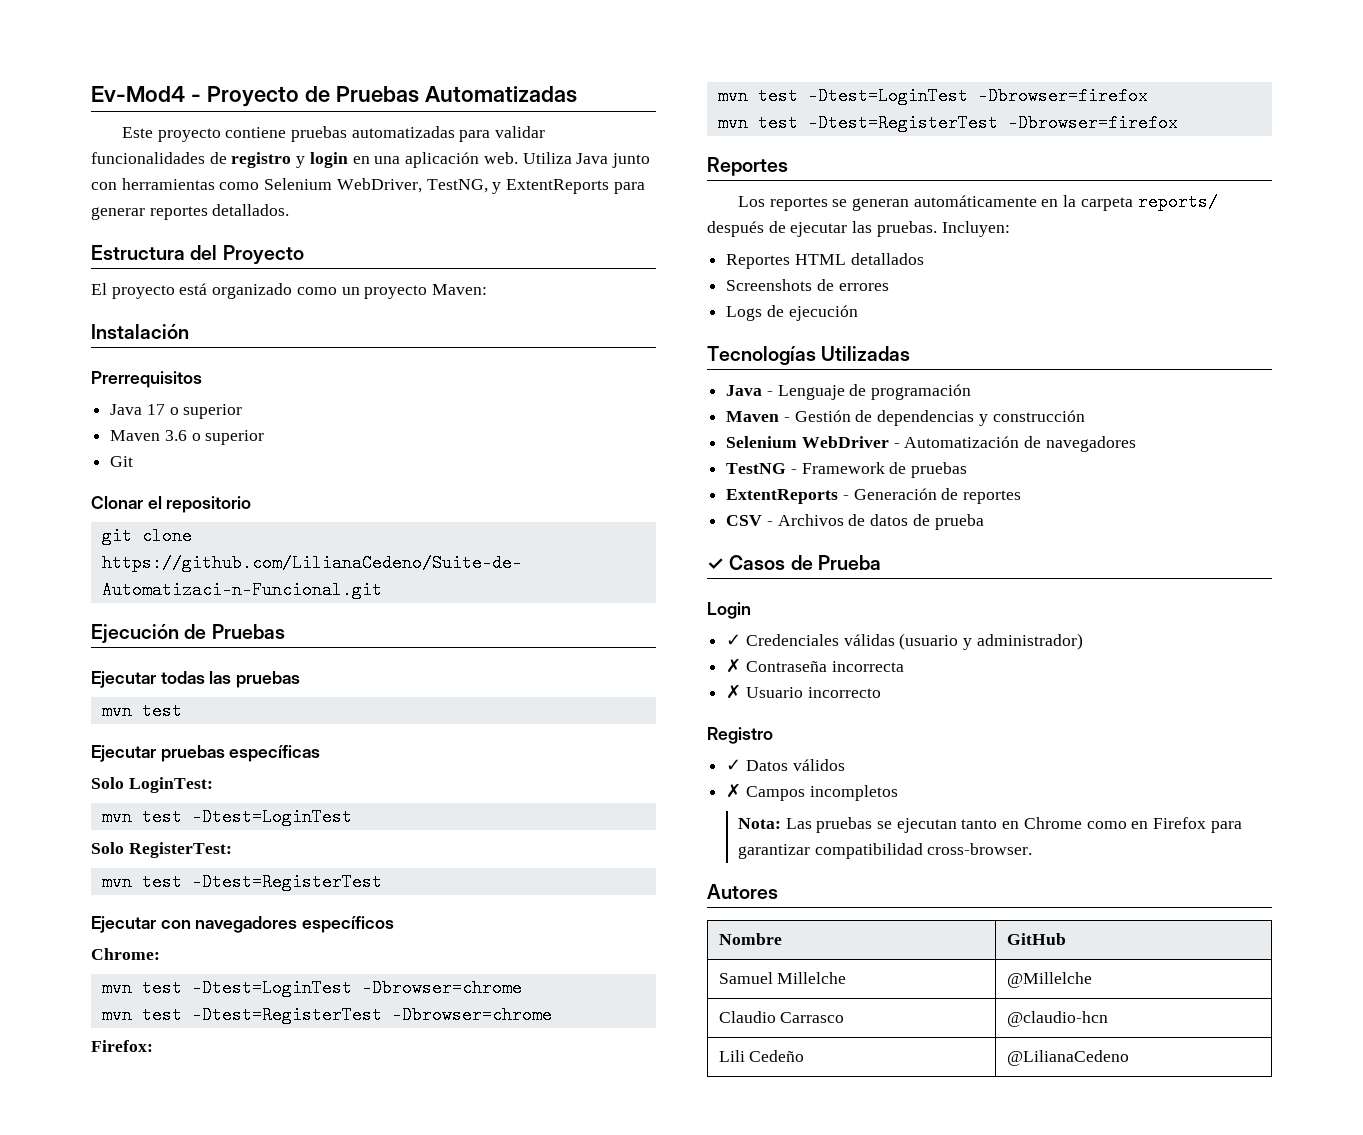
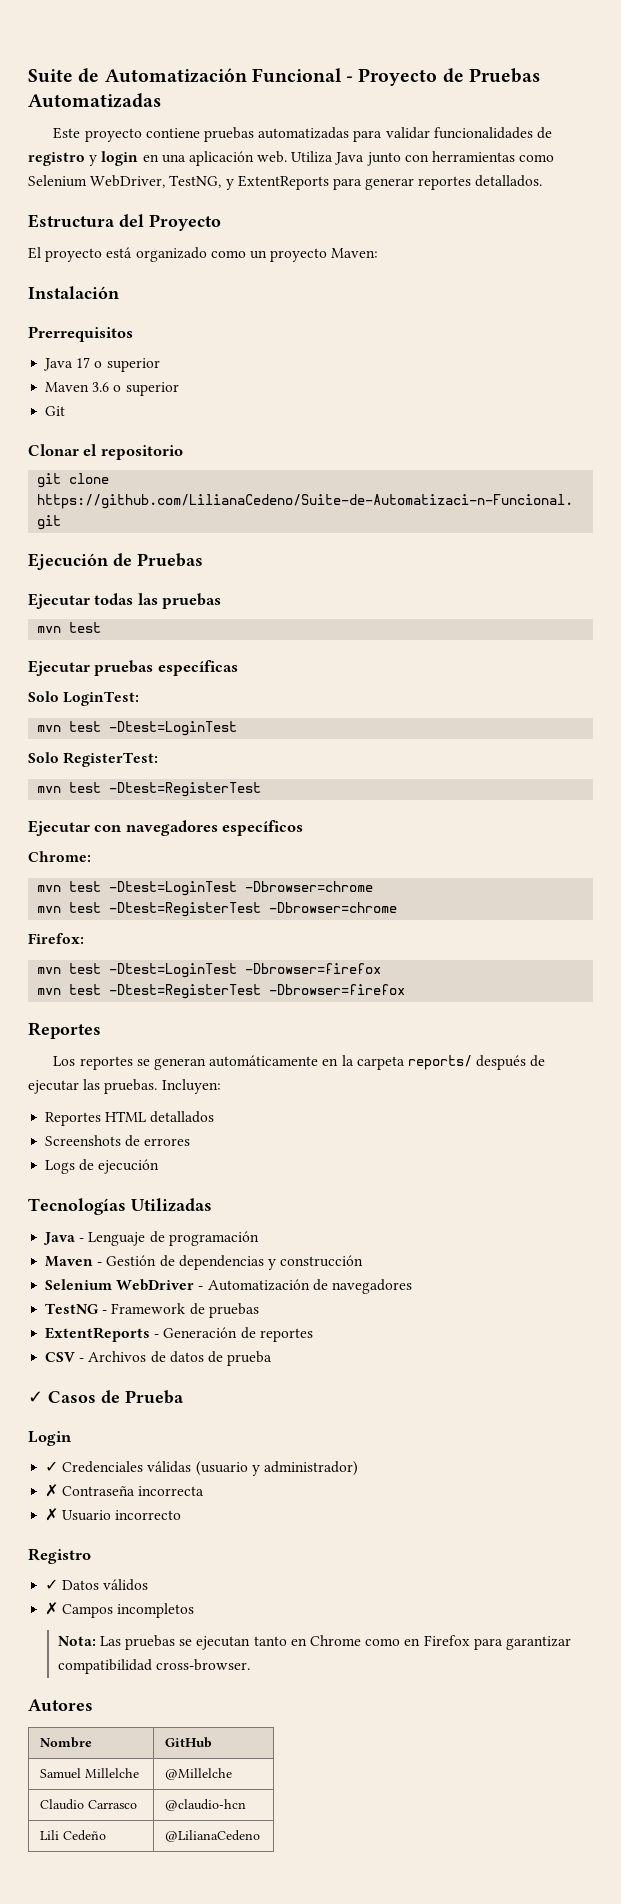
[91,86,185,102] Ev-Mod4 -> [28,68,342,83] Suite de Automatización Funcional

